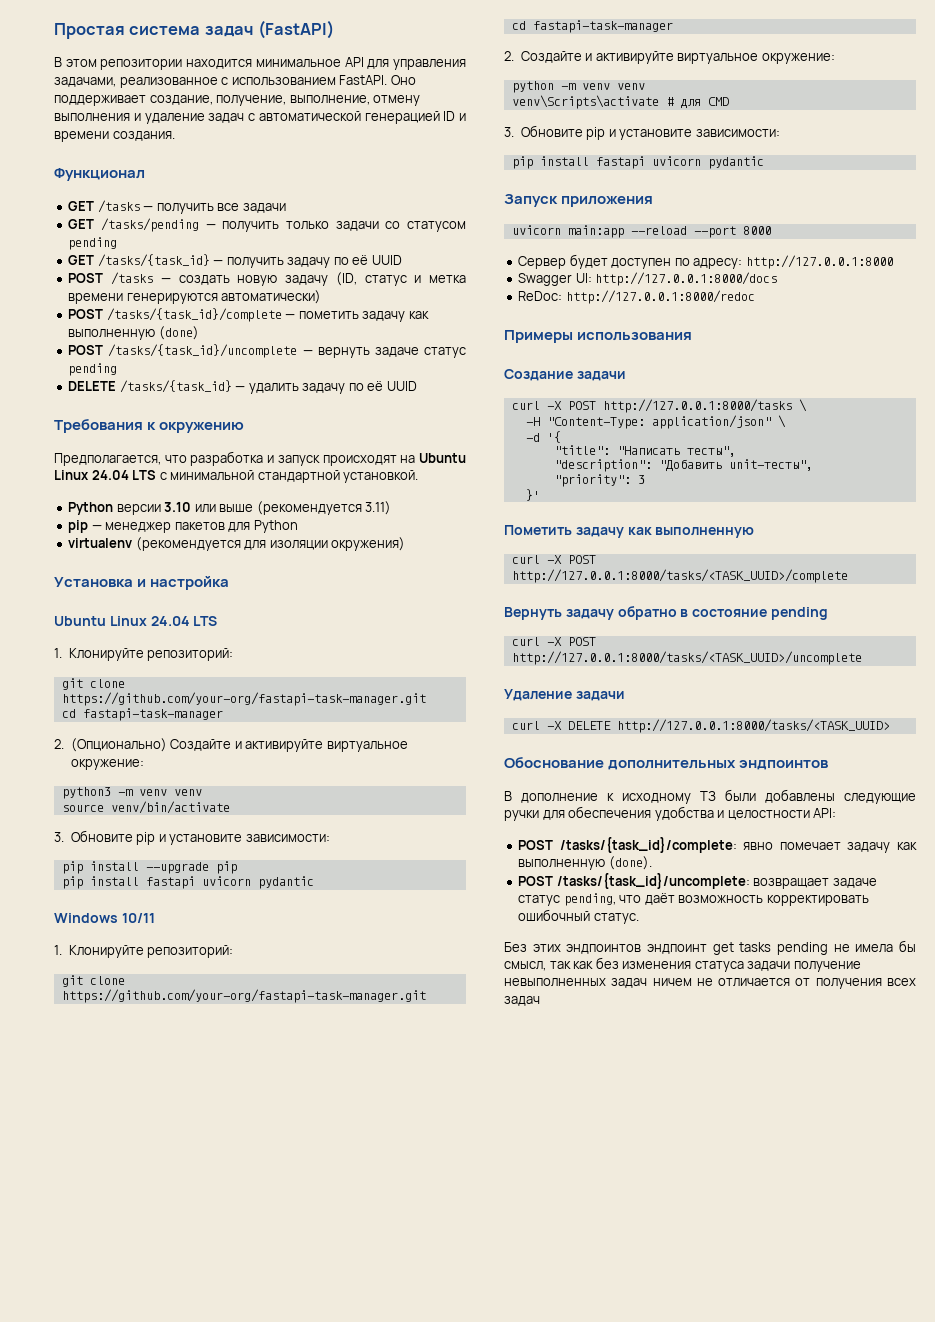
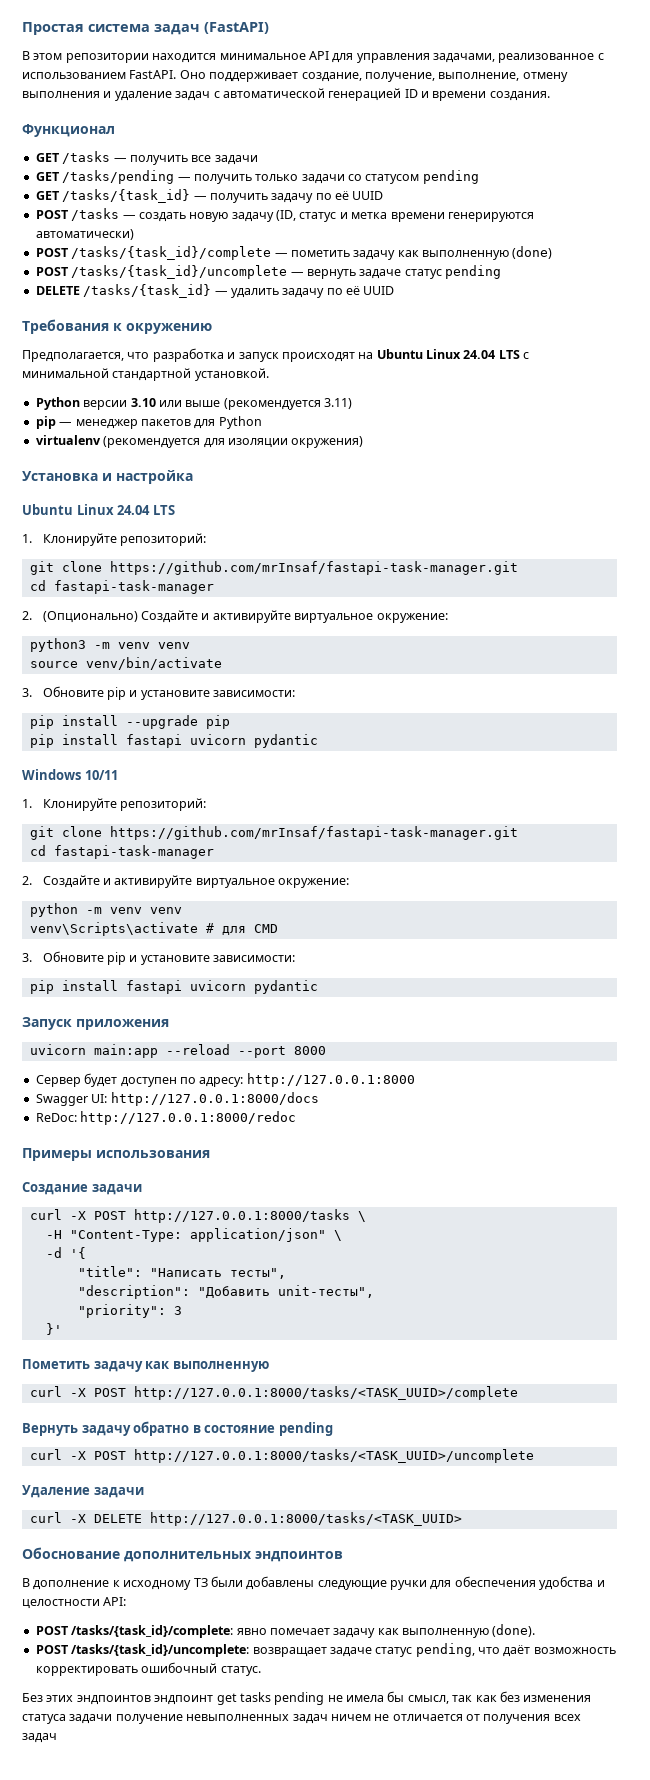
[61,692,426,706] https://github.com/your-org/fastapi-task-manager.git -> [109,561,518,575] https://github.com/mrInsaf/fastapi-task-manager.git
[61,989,426,1003] https://github.com/your-org/fastapi-task-manager.git -> [109,826,518,840] https://github.com/mrInsaf/fastapi-task-manager.git

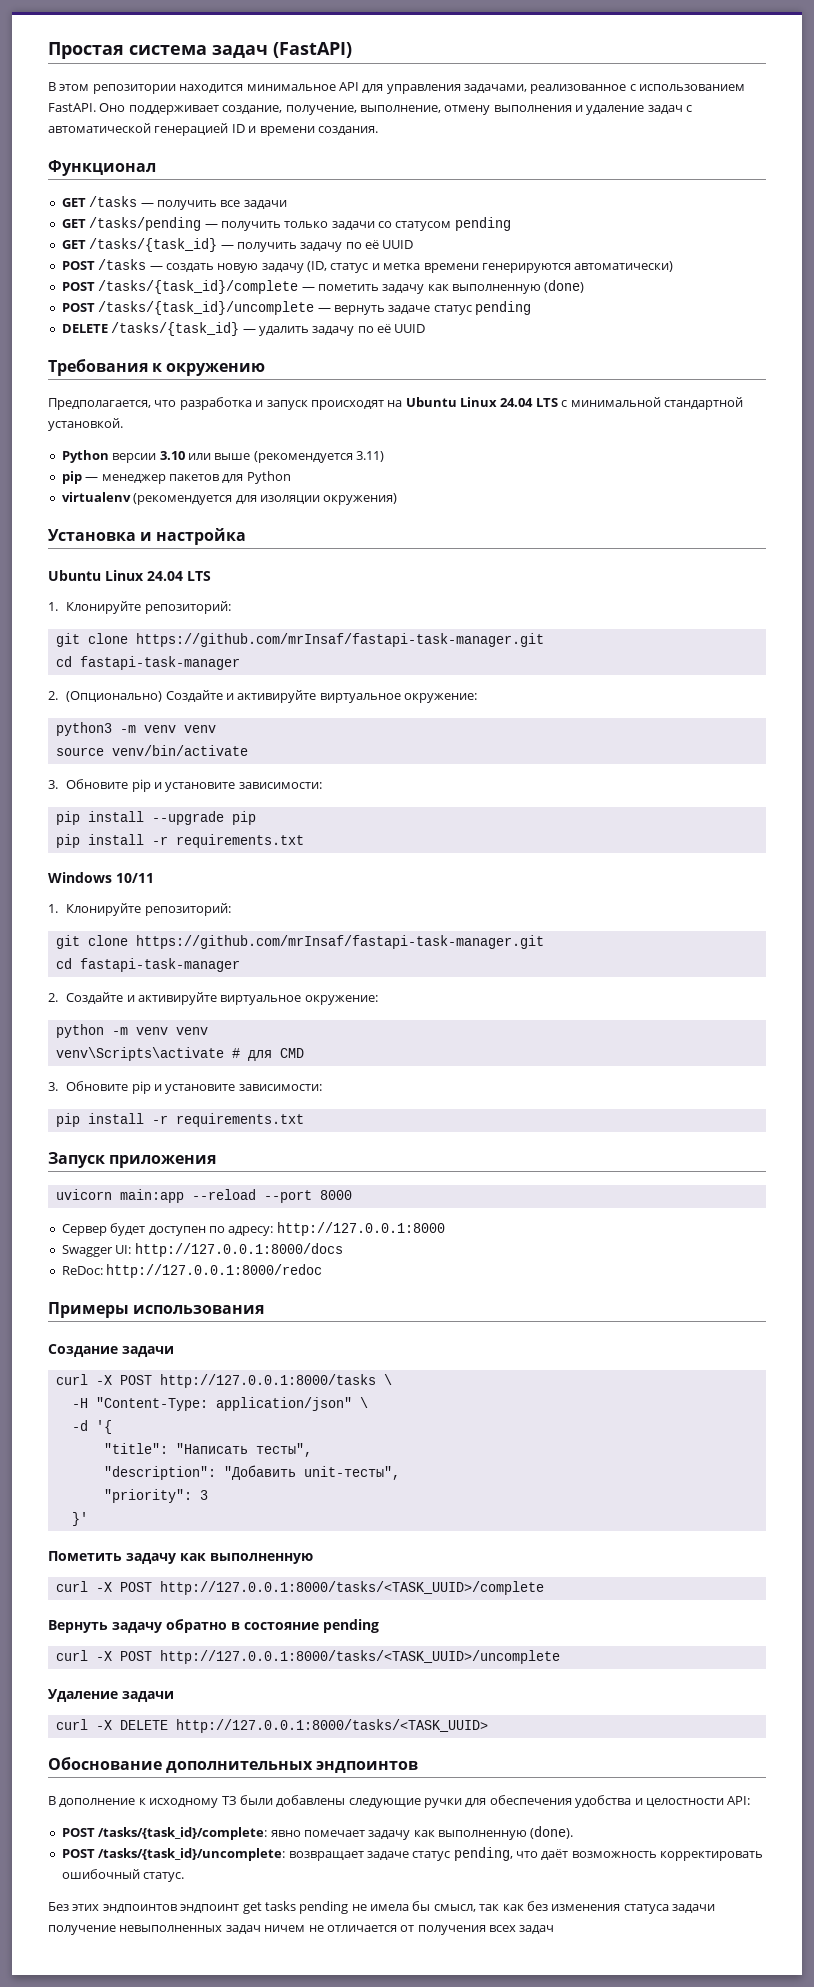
[125,734,318,748] fastapi uvicorn pydantic -> [151,834,304,848] -r requirements.txt
[125,980,318,994] fastapi uvicorn pydantic -> [151,1113,304,1127] -r requirements.txt

